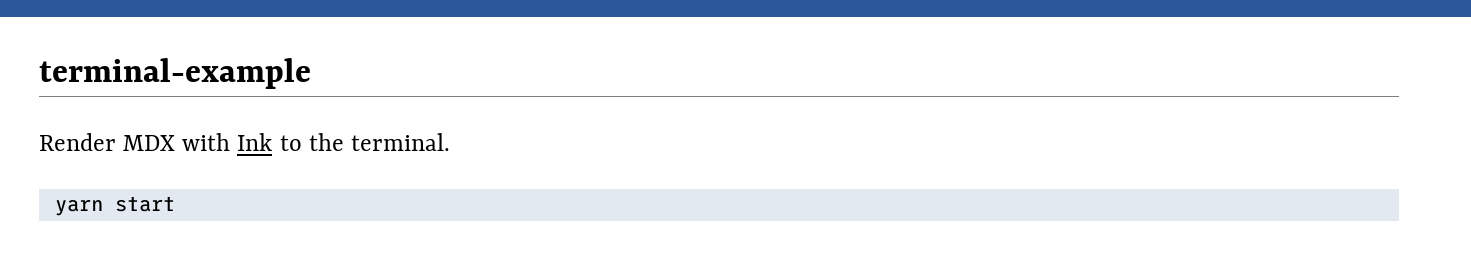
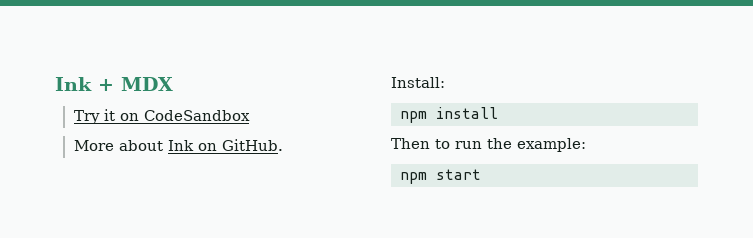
[39,58,311,89] [39,133,450,151] [54,199,103,216] terminal-example // Render MDX with Ink to the terminal. // yarn -> [55,77,173,91] [73,109,250,124] [73,139,283,151] [391,77,445,88] [400,107,498,123] [391,138,586,152] [400,172,427,184] Ink + MDX // Try it on CodeSandbox // More about Ink on GitHub. // Install: // npm install // Then to run the example: // npm

